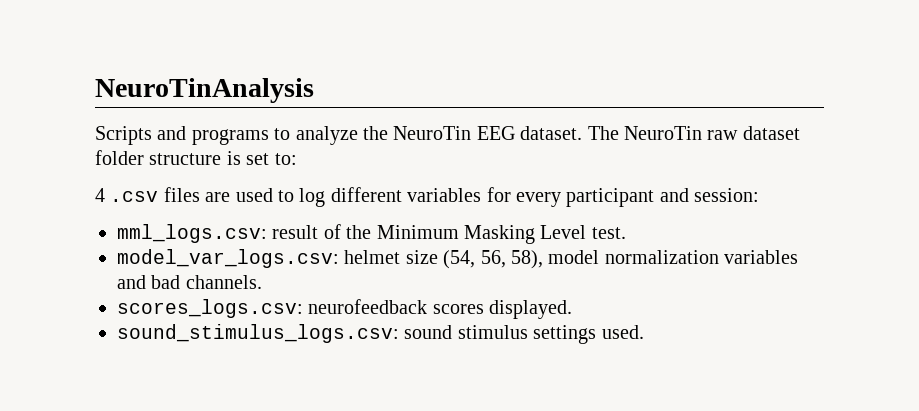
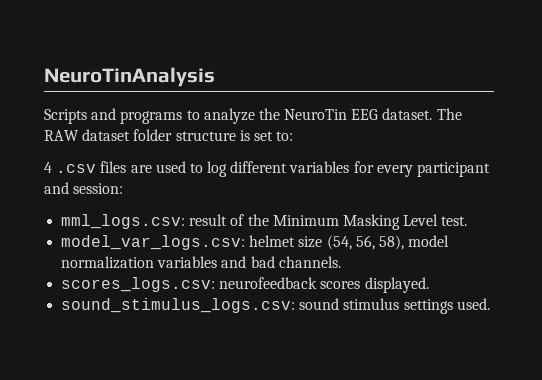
[623,126,739,140] NeuroTin raw -> [44,130,79,141] RAW

